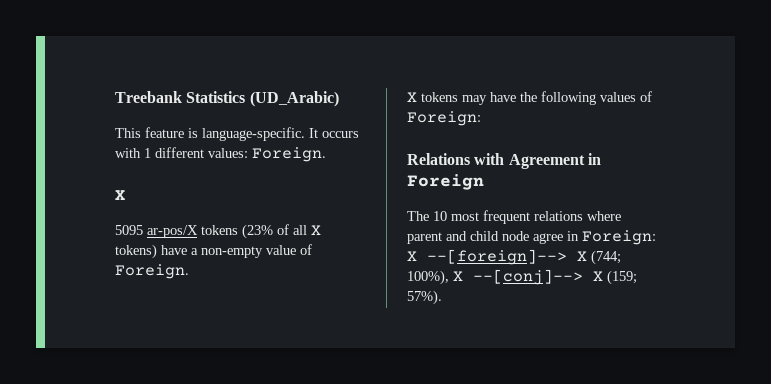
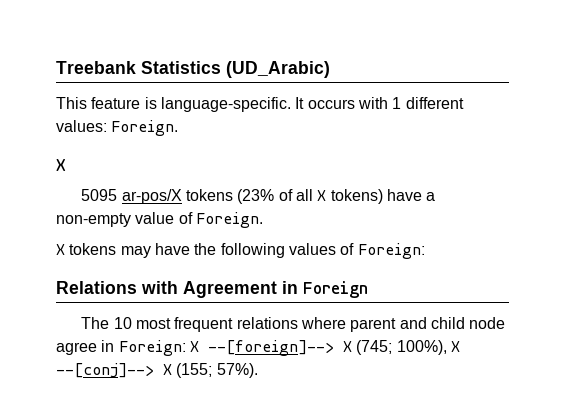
[591,250,621,265] (744; -> [356,340,393,355] (745;
[607,270,637,285] (159; -> [176,363,213,378] (155;

